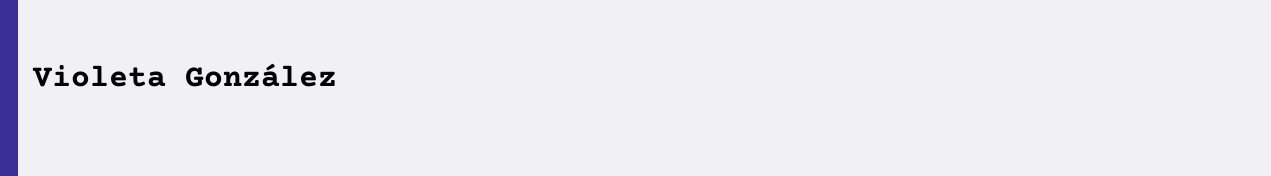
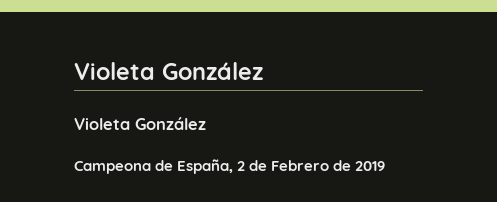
[32,63,337,87] Violeta González -> [74,62,263,80] [74,117,206,130] [74,159,386,174] Violeta González // Violeta González // Campeona de España, 2 de Febrero de 2019

